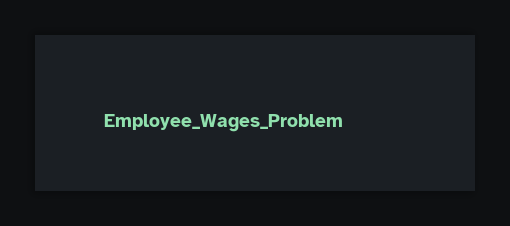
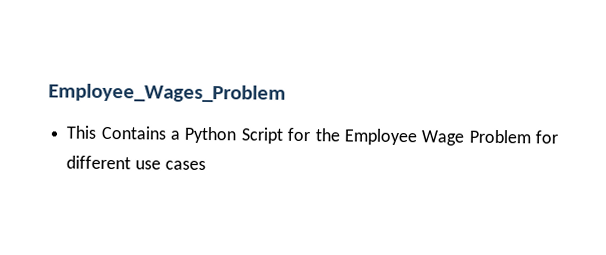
(343, 123) none -> [66,125,558,146] [66,155,206,170] // This Contains a Python Script for the Employee Wage Problem for different use cases

